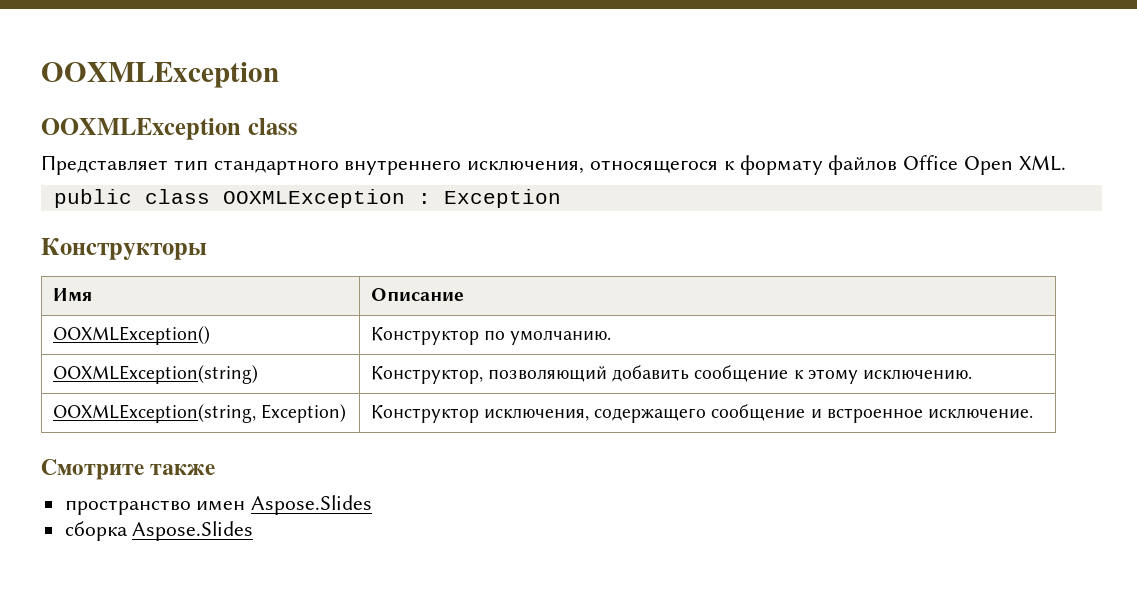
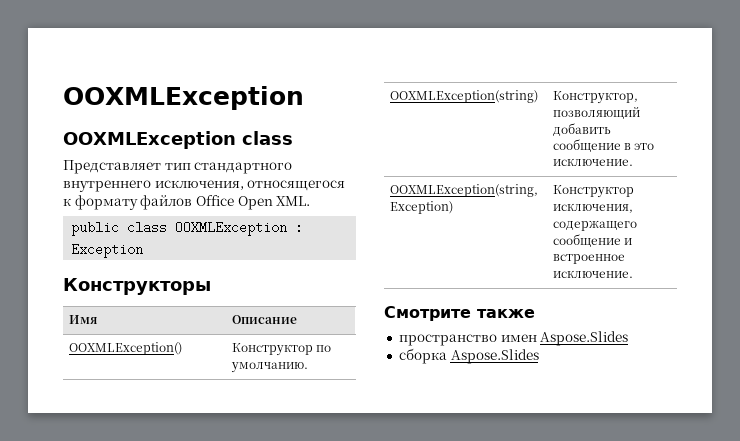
[793,369,973,384] к этому исключению. -> [623,143,655,150] [552,158,633,166] в это исключение.

